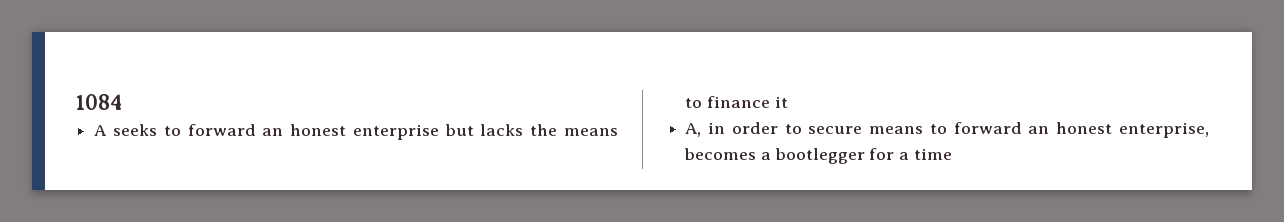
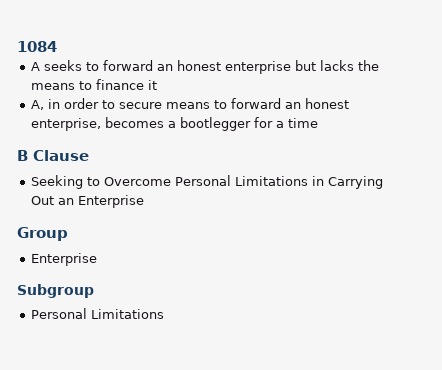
(952, 154) none -> [17,150,89,161] [31,175,384,189] [31,195,145,208] [17,227,68,241] [31,253,98,266] [17,284,94,298] [31,308,165,319] // B Clause // Seeking to Overcome Personal Limitations in Carrying Out an Enterprise // Group // Enterprise // Subgroup // Personal Limitations

